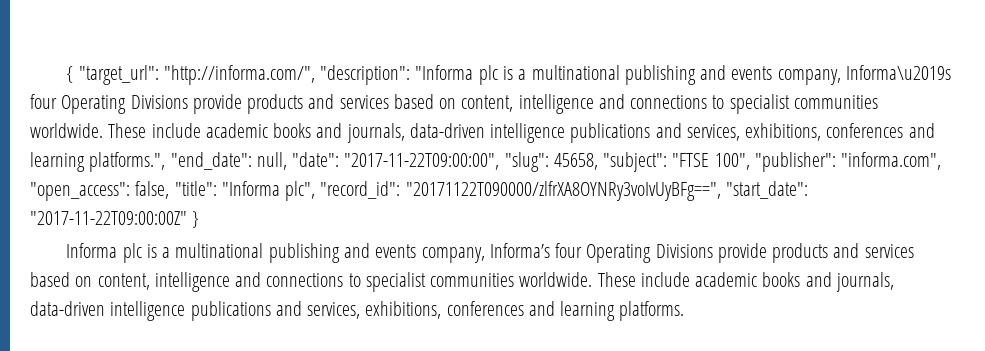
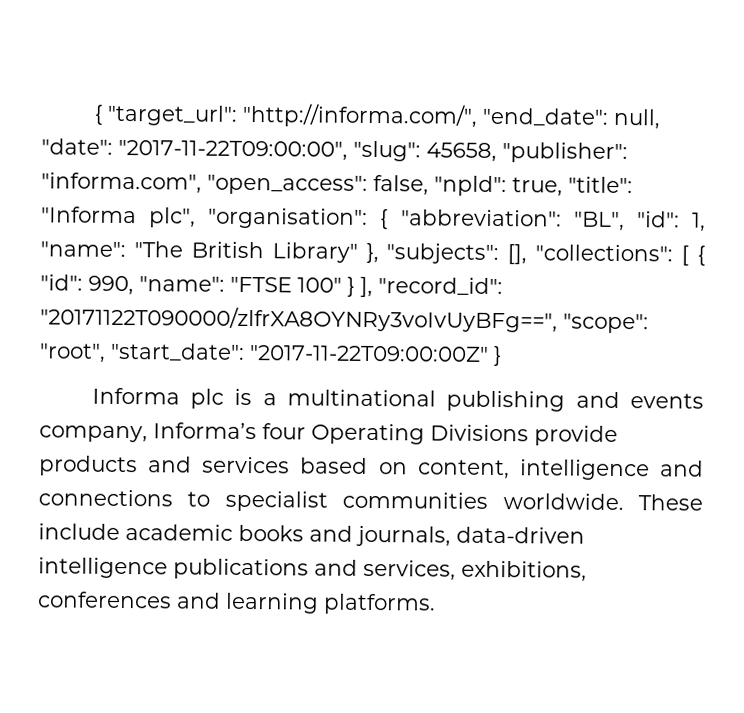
[320,65,951,85] [30,94,878,114] [30,123,935,143] [30,152,166,172] "description": "Informa plc is a multinational publishing and events company, Informa\u2019s four Operating Divisions provide products and services based on content, intelligence and connections to specialist communities worldwide. These include academic books and journals, data-driven intelligence publications and services, exhibitions, conferences and learning platforms.", -> (478, 115) none
[603,152,750,172] "subject": "FTSE 100", -> (497, 152) none
(170, 190) none -> [434,175,563,197] "npld": true,
[320,181,721,201] "record_id": "20171122T090000/zlfrXA8OYNRy3voIvUyBFg==", -> [208,207,706,232] [40,241,706,266] [40,274,503,298] [40,305,649,334] [39,343,106,363] "organisation": { "abbreviation": "BL", "id": 1, "name": "The British Library" }, "subjects": [], "collections": [ { "id": 990, "name": "FTSE 100" } ], "record_id": "20171122T090000/zlfrXA8OYNRy3voIvUyBFg==", "scope": "root",

